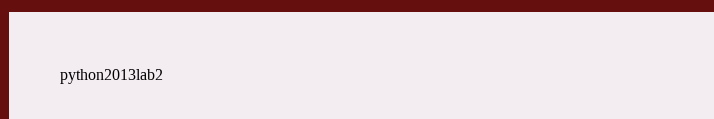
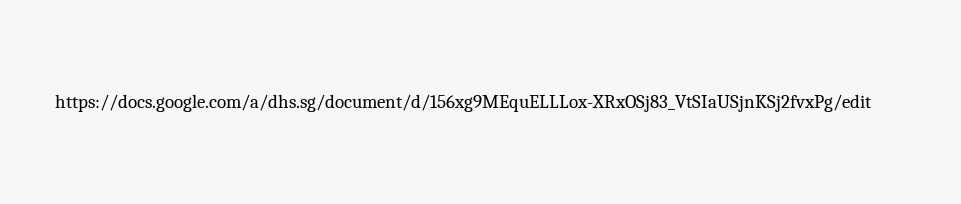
[60,69,163,84] python2013lab2 -> [55,94,872,112] https://docs.google.com/a/dhs.sg/document/d/156xg9MEquELLLox-XRxOSj83_VtSIaUSjnKSj2fvxPg/edit

